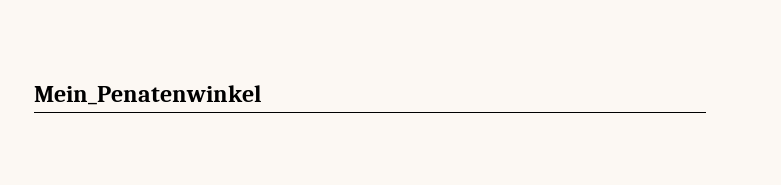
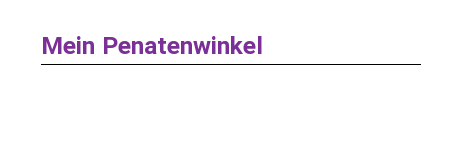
[34,85,261,105] Mein_Penatenwinkel -> [41,36,263,54] Mein Penatenwinkel

